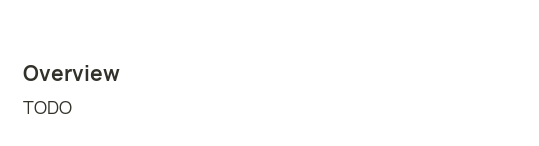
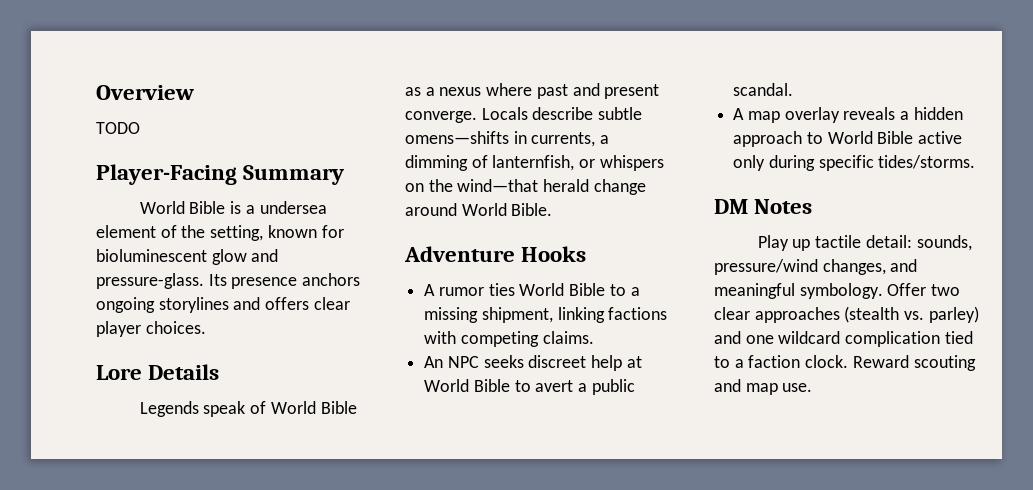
(72, 107) none -> [96,164,345,185] [139,201,327,214] [96,225,344,241] [96,249,279,265] [96,273,361,289] [96,297,350,313] [96,321,206,337] [96,364,220,380] [139,401,357,417] [405,83,660,99] [405,107,643,123] [405,131,610,147] [405,155,664,171] [405,179,646,195] [405,203,553,216] [404,246,587,262] [424,283,640,296] [424,307,668,323] [424,331,594,347] [424,355,642,371] [424,379,635,395] [733,83,794,96] [733,107,963,123] [733,131,963,147] [733,155,976,171] [714,199,813,214] [757,235,972,251] [714,259,918,275] [714,283,961,299] [714,306,979,323] [714,331,973,347] [714,355,976,371] [714,379,813,395] // Player-Facing Summary // World Bible is a undersea element of the setting, known for bioluminescent glow and pressure-glass. Its presence anchors ongoing storylines and offers clear player choices. // Lore Details // Legends speak of World Bible as a nexus where past and present converge. Locals describe subtle omens—shifts in currents, a dimming of lanternfish, or whispers on the wind—that herald change around World Bible. // Adventure Hooks // A rumor ties World Bible to a missing shipment, linking factions with competing claims. // An NPC seeks discreet help at World Bible to avert a public scandal. // A map overlay reveals a hidden approach to World Bible active only during specific tides/storms. // DM Notes // Play up tactile detail: sounds, pressure/wind changes, and meaningful symbology. Offer two clear approaches (stealth vs. parley) and one wildcard complication tied to a faction clock. Reward scouting and map use.

